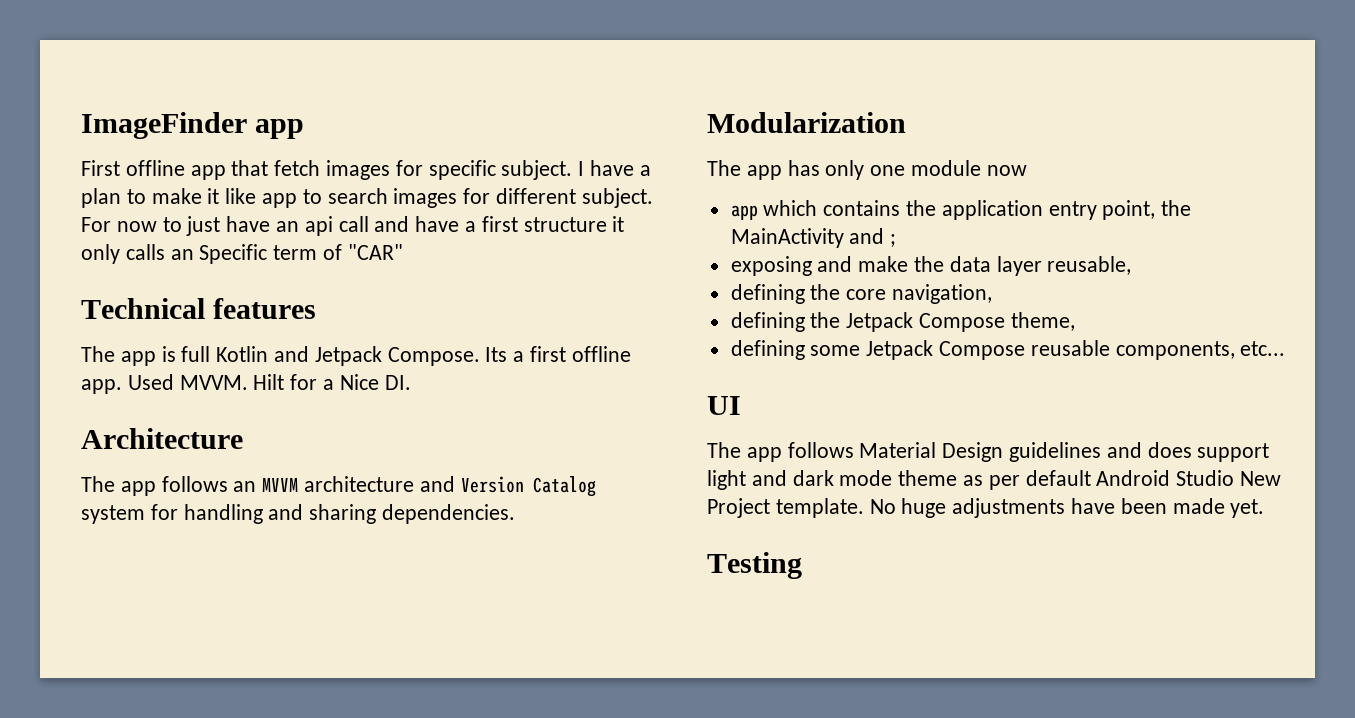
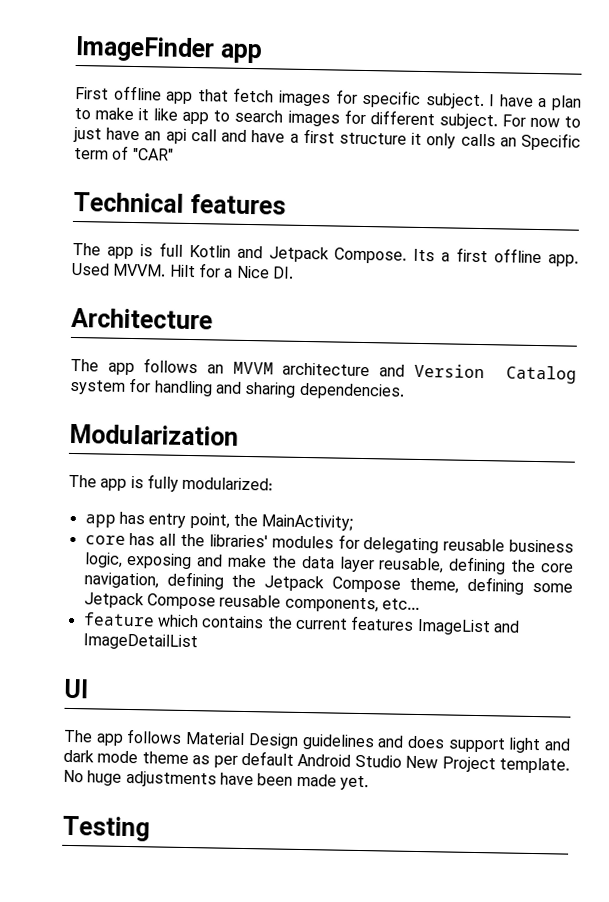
[787,160,1027,180] [730,200,1192,220] [730,228,897,248] has only one module now // app which contains the application entry point, the MainActivity and ; // -> [130,474,274,492] [84,511,354,531] [84,532,574,554] [83,552,123,568] is fully modularized: // app has entry point, the MainActivity; // core has all the libraries' modules for delegating reusable business logic,
(1132, 265) // -> (445, 565) none
(993, 294) // -> (159, 580) none
(1075, 321) // -> (460, 585) none
(1286, 348) none -> [82,612,520,636] [82,633,198,651] // feature which contains the current features ImageList and ImageDetailList

